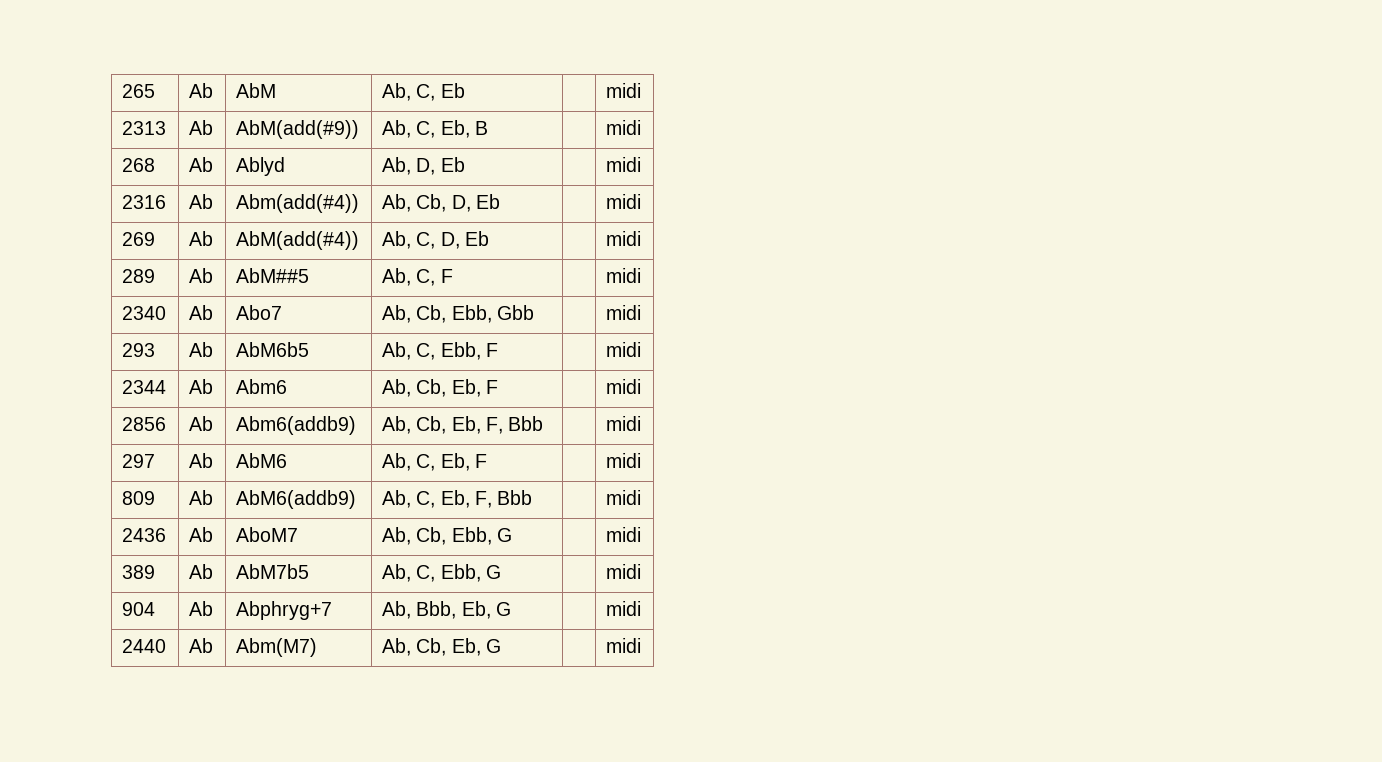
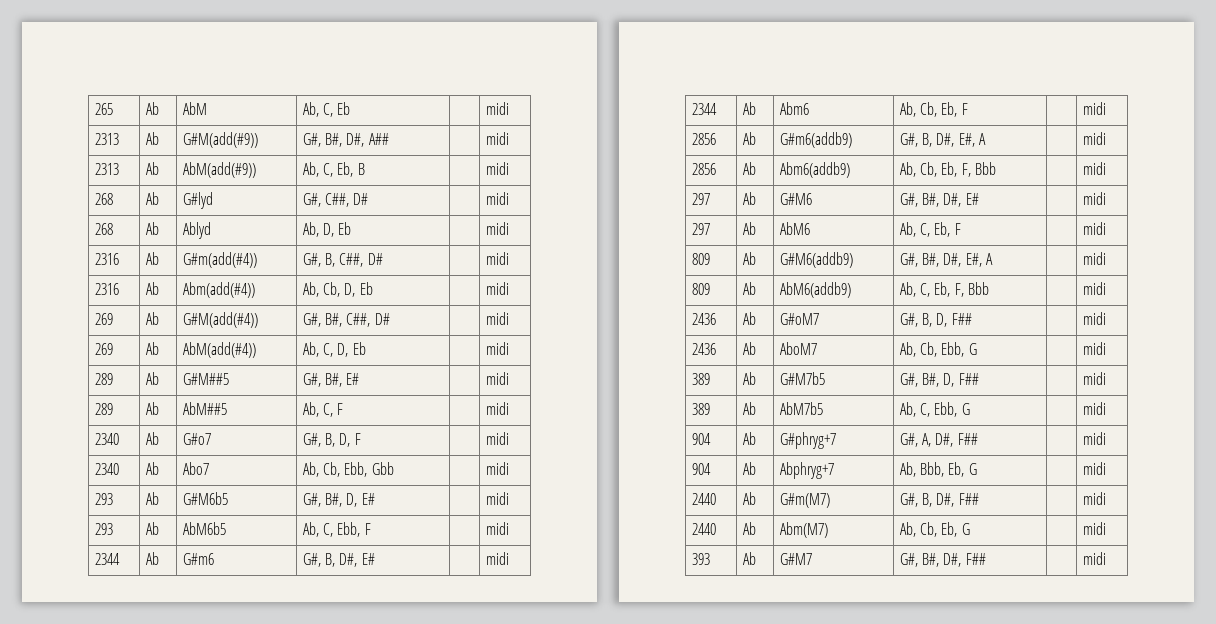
(642, 90) none -> [94,133,119,145] [145,132,159,145] [182,132,258,148] [302,133,389,147] [485,132,509,145] // 2313 | Ab | G#M(add(#9)) | G#, B#, D#, A## | | midi
(642, 127) none -> [94,193,113,205] [145,192,159,205] [182,192,213,209] [302,193,369,207] [485,192,509,205] // 268 | Ab | G#lyd | G#, C##, D# | | midi
(642, 164) none -> [94,253,119,265] [145,252,159,265] [182,252,257,268] [302,253,383,267] [485,252,509,265] // 2316 | Ab | G#m(add(#4)) | G#, B, C##, D# | | midi
(642, 201) none -> [94,313,113,325] [145,312,159,325] [182,312,258,328] [302,313,390,327] [485,312,509,325] // 269 | Ab | G#M(add(#4)) | G#, B#, C##, D# | | midi
(642, 238) none -> [94,373,113,385] [145,372,159,385] [182,373,229,385] [302,373,360,387] [485,372,509,385] // 289 | Ab | G#M##5 | G#, B#, E# | | midi
(642, 275) none -> [94,433,119,445] [145,432,159,445] [182,433,211,445] [302,433,361,447] [485,432,509,445] // 2340 | Ab | G#o7 | G#, B, D, F | | midi
(642, 312) none -> [94,493,113,505] [145,492,159,505] [182,492,228,505] [302,493,375,507] [485,492,509,505] // 293 | Ab | G#M6b5 | G#, B#, D, E# | | midi
(642, 349) none -> [94,553,120,565] [145,552,159,565] [182,553,214,565] [302,553,375,567] [485,552,509,565] // 2344 | Ab | G#m6 | G#, B, D#, E# | | midi
(642, 386) none -> [691,133,716,145] [742,132,756,145] [779,132,852,148] [899,133,986,147] [1082,132,1106,145] // 2856 | Ab | G#m6(addb9) | G#, B, D#, E#, A | | midi
(642, 423) none -> [691,193,710,205] [742,192,756,205] [779,193,812,205] [899,193,979,207] [1082,192,1106,205] // 297 | Ab | G#M6 | G#, B#, D#, E# | | midi
(642, 460) none -> [691,253,710,265] [742,252,756,265] [779,252,853,268] [899,253,993,267] [1082,252,1106,265] // 809 | Ab | G#M6(addb9) | G#, B#, D#, E#, A | | midi
(642, 497) none -> [691,313,716,325] [742,312,756,325] [779,313,819,325] [899,313,972,327] [1082,312,1106,325] // 2436 | Ab | G#oM7 | G#, B, D, F## | | midi
(642, 534) none -> [691,373,710,385] [742,372,756,385] [779,372,825,385] [899,373,979,387] [1082,372,1106,385] // 389 | Ab | G#M7b5 | G#, B#, D, F## | | midi
(642, 571) none -> [691,433,711,445] [742,432,756,445] [779,432,836,449] [899,433,978,447] [1082,432,1106,445] // 904 | Ab | G#phryg+7 | G#, A, D#, F## | | midi
(642, 608) none -> [691,493,716,505] [742,492,756,505] [779,493,830,508] [899,493,979,507] [1082,492,1106,505] // 2440 | Ab | G#m(M7) | G#, B, D#, F## | | midi
(642, 645) none -> [691,553,710,565] [742,552,756,565] [779,553,812,565] [899,553,986,567] [1082,552,1106,565] // 393 | Ab | G#M7 | G#, B#, D#, F## | | midi

